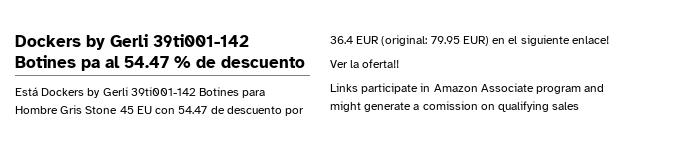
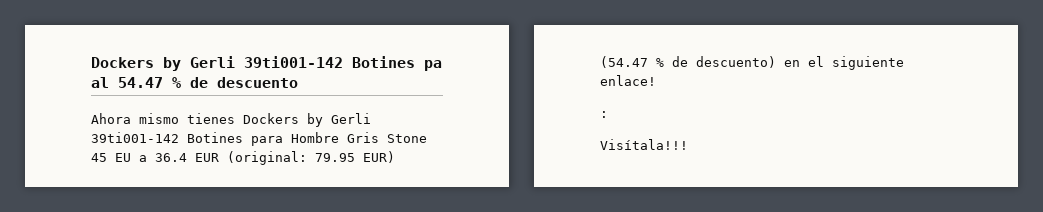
[15,87,38,96] Está -> [91,113,235,124] Ahora mismo tienes
[155,106,305,116] con 54.47 de descuento por -> [139,155,147,162] a
(489, 41) none -> [600,56,776,68] (54.47 % de descuento)
[330,59,400,68] [330,83,605,94] [330,101,580,112] Ver la oferta!! // Links participate in Amazon Associate program and might generate a comission on qualifying sales -> [600,111,608,118] [600,139,688,150] : // Visítala!!!

